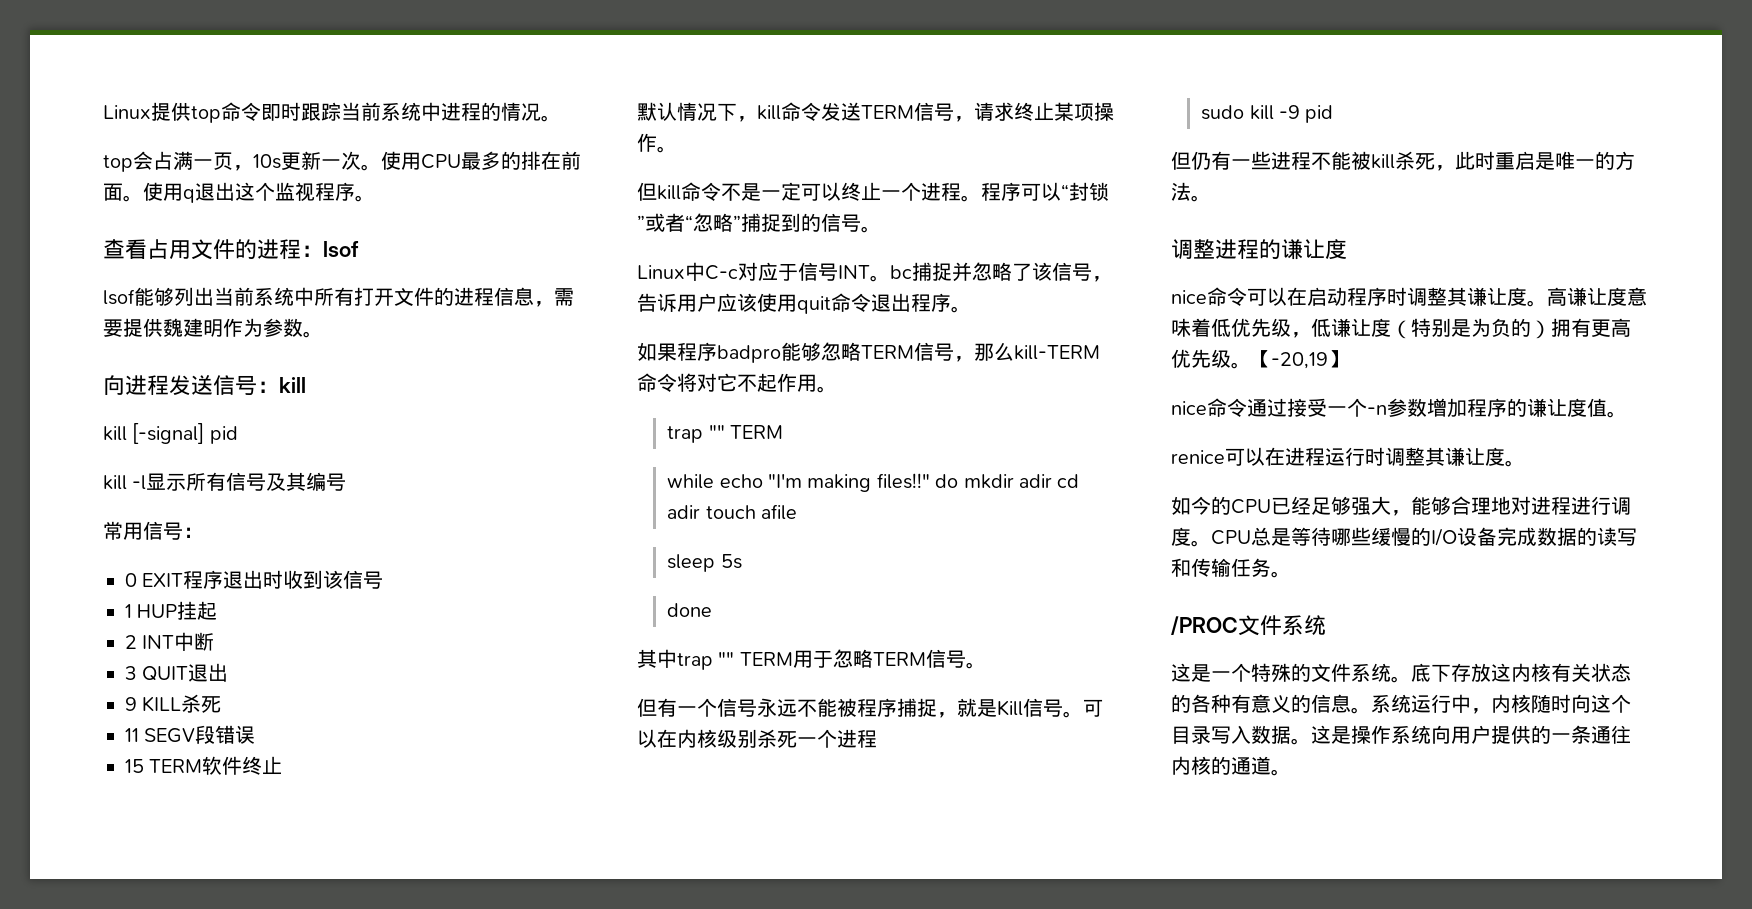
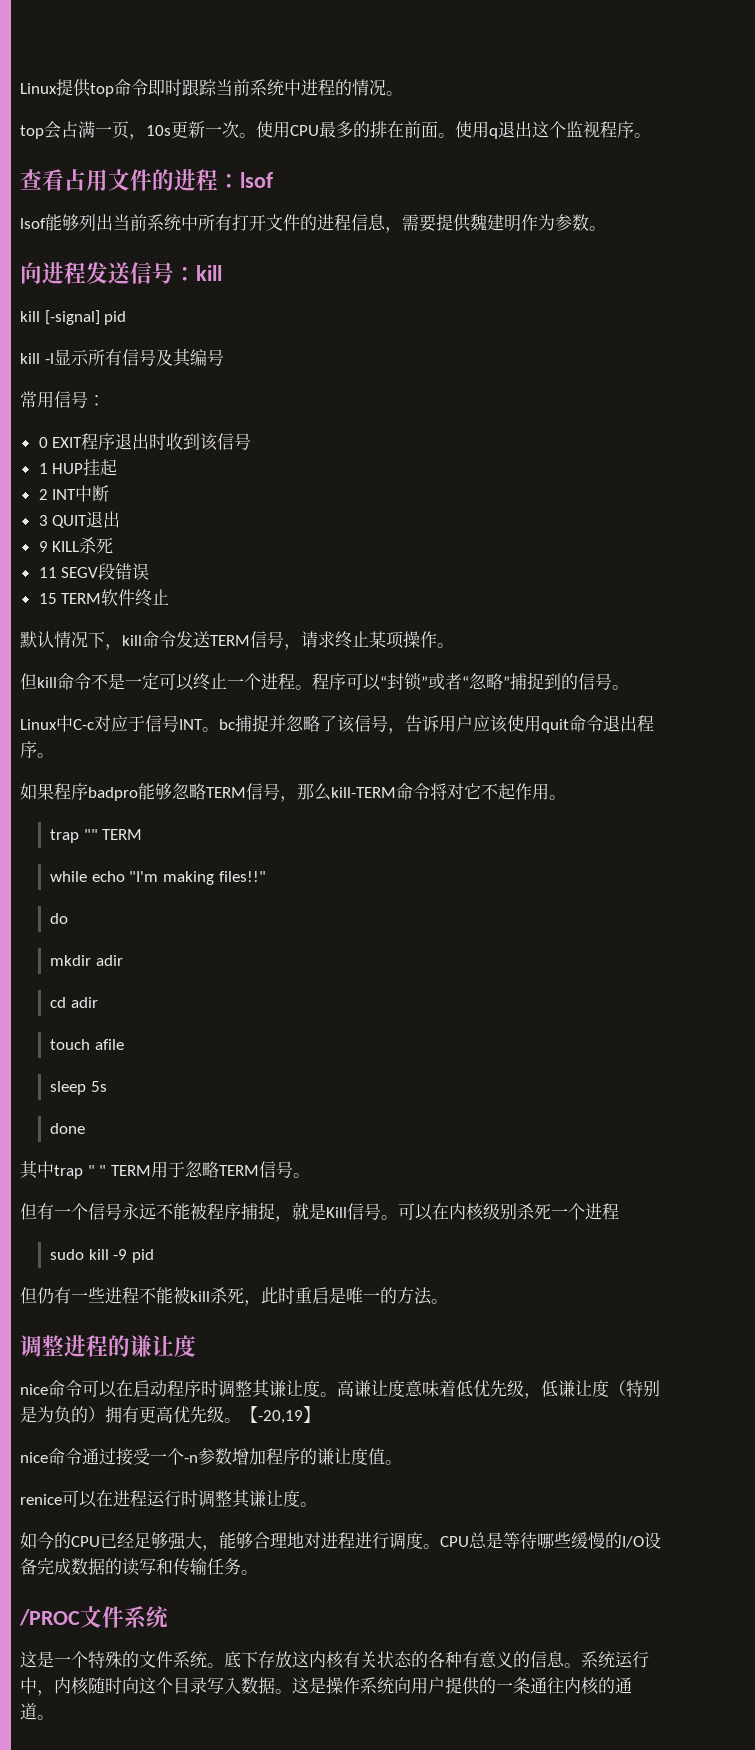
(930, 481) none -> (266, 876) //
(959, 481) none -> (69, 918) //
(1052, 481) none -> (123, 960) //
(701, 512) none -> (98, 1002) //
[718,652,735,666] "" -> [87,1165,107,1176] " "

